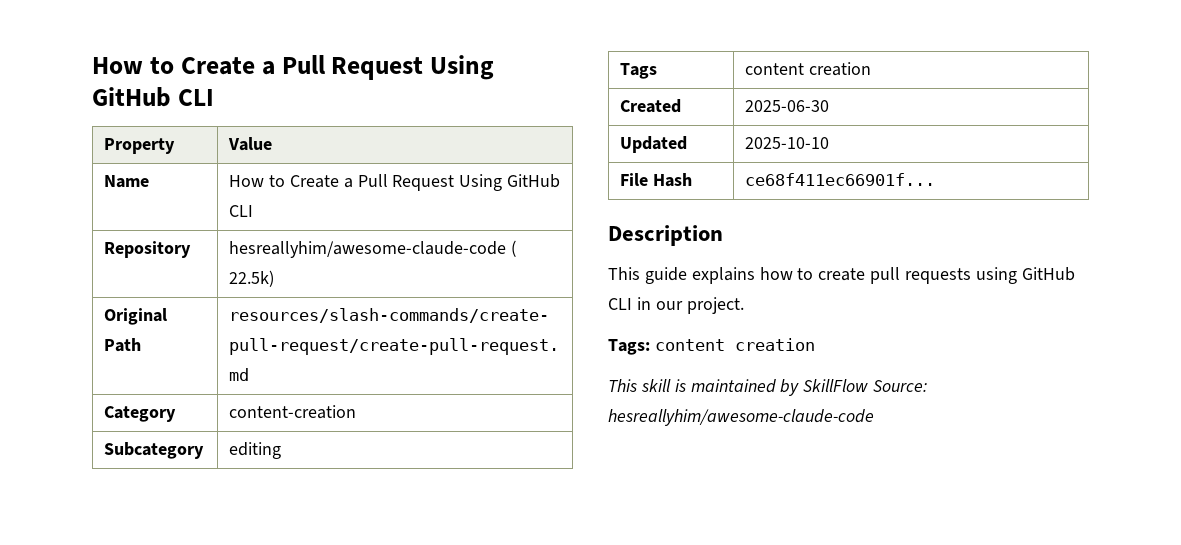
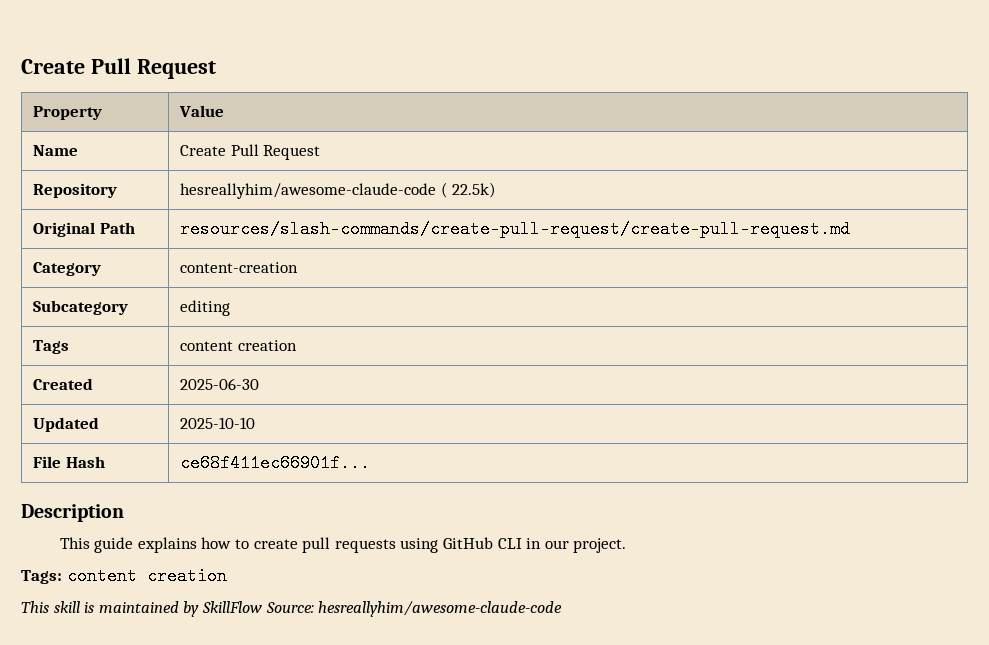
[92,55,495,80] [92,87,214,107] How to Create a Pull Request Using GitHub CLI -> [21,58,216,79] Create Pull Request
[229,174,561,191] [229,205,254,217] How to Create a Pull Request Using GitHub CLI -> [180,144,321,160] Create Pull Request

